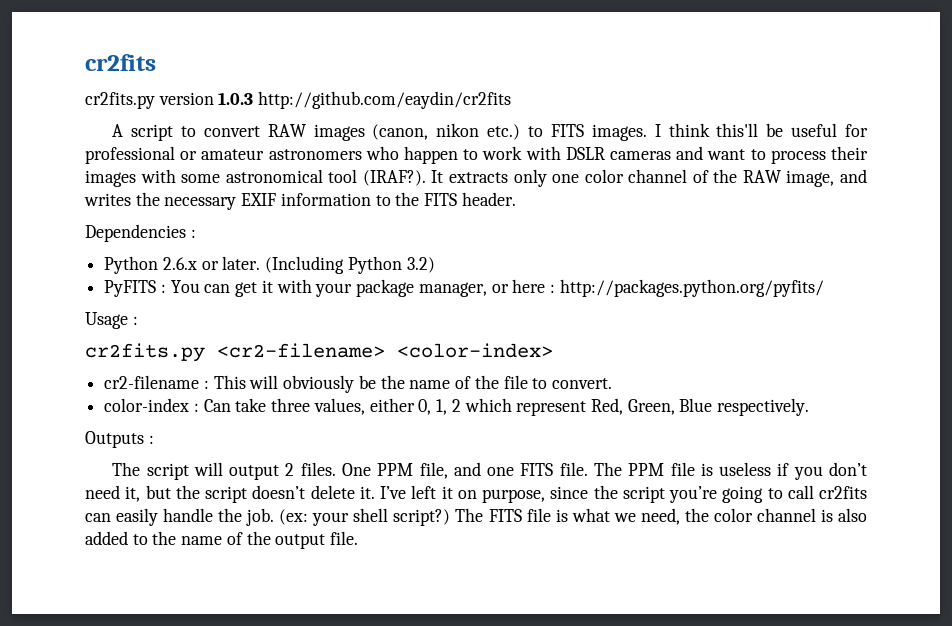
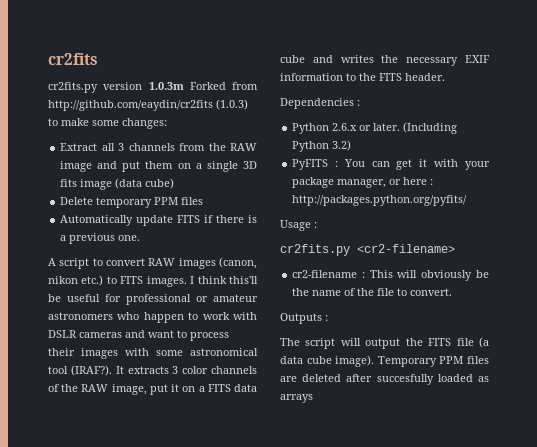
[218,91,512,109] 1.0.3 http://github.com/eaydin/cr2fits -> [148,82,258,90] [48,99,248,111] [48,118,167,129] [60,143,258,151] [60,161,257,172] [60,178,175,190] [60,197,204,208] [60,215,257,226] [60,233,141,244] 1.0.3m Forked from http://github.com/eaydin/cr2fits (1.0.3) to make some changes: // Extract all 3 channels from the RAW image and put them on a single 3D fits image (data cube) // Delete temporary PPM files // Automatically update FITS if there is a previous one.
[513,169,835,187] only one color channel of the RAW image, -> [172,366,257,374] [48,384,257,395] [280,55,305,63] 3 color channels of the RAW image, put it on a FITS data cube
[397,343,553,358] <color-index> -> (455, 248) none
[104,398,810,416] // color-index : Can take three values, either 0, 1, 2 which represent Red, Green, Blue respectively. -> (453, 292) none
[285,462,867,480] [85,485,867,503] [85,508,867,526] [85,531,359,549] 2 files. One PPM file, and one FITS file. The PPM file is useless if you don’t need it, but the script doesn’t delete it. I’ve left it on purpose, since the script you’re going to call cr2fits can easily handle the job. (ex: your shell script?) The FITS file is what we need, the color channel is also added to the name of the output file. -> [405,337,489,348] [280,355,489,367] [280,374,489,385] [280,394,313,403] the FITS file (a data cube image). Temporary PPM files are deleted after succesfully loaded as arrays

